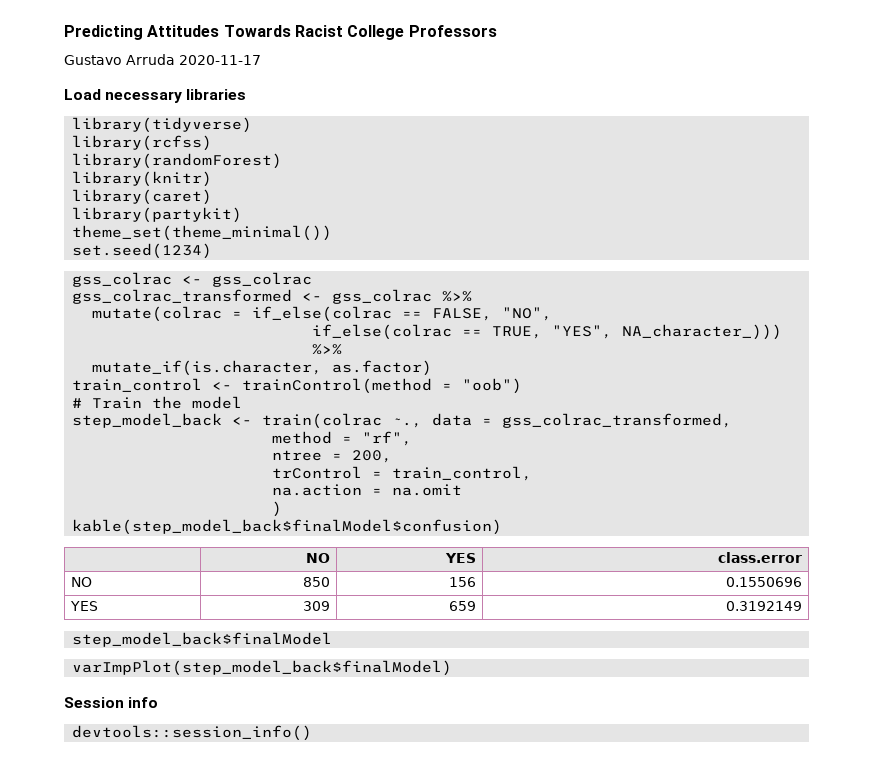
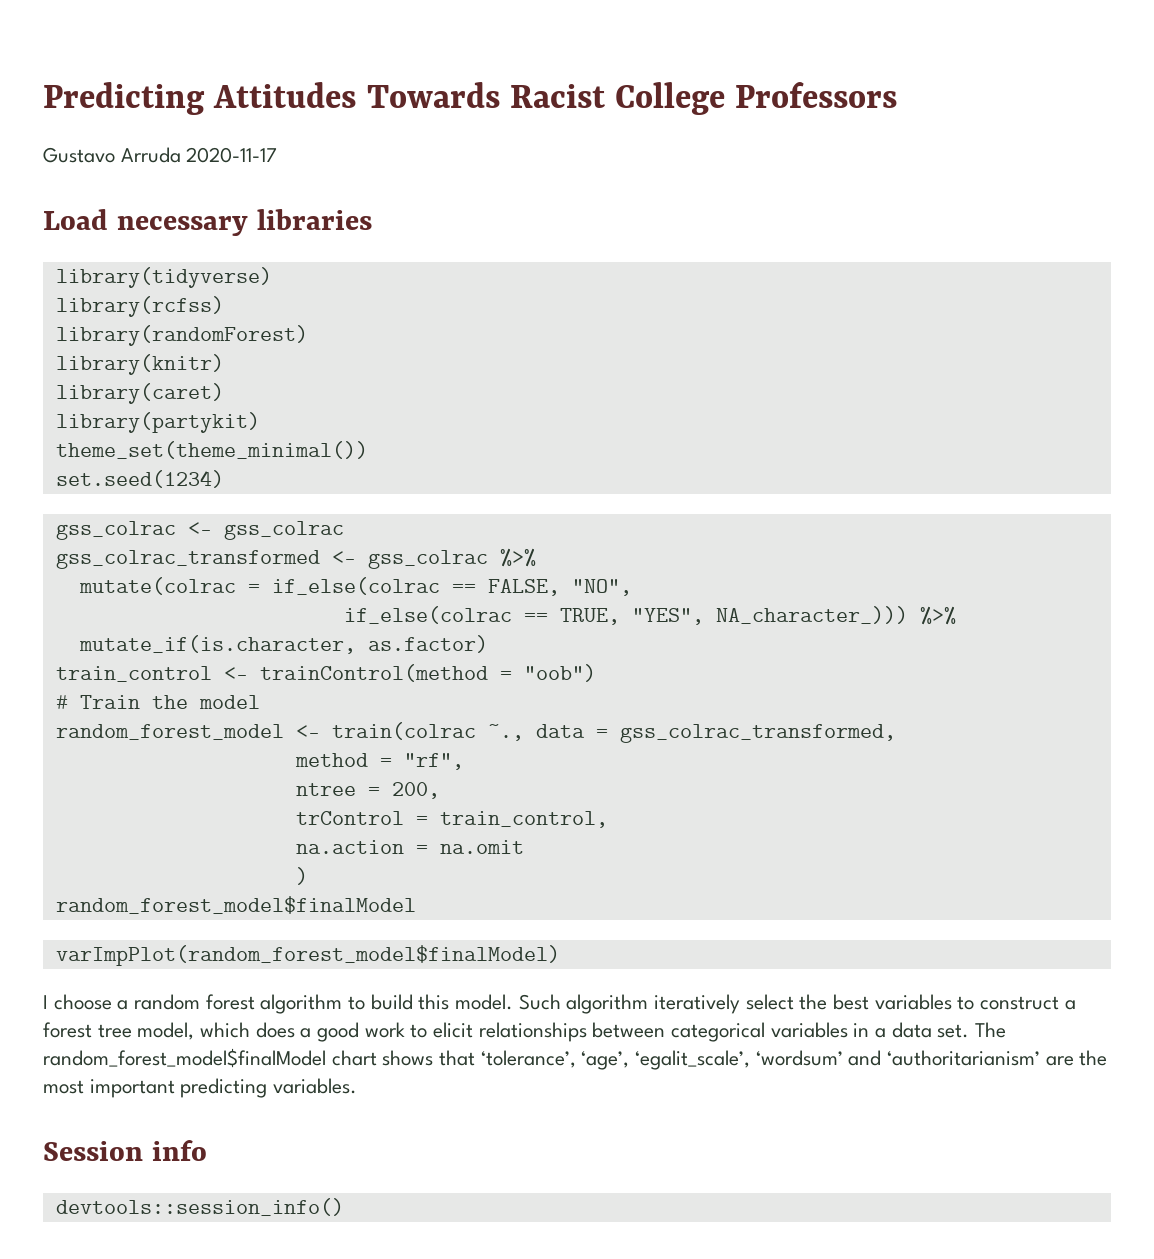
[72,413,223,428] step_model_back -> [55,724,284,740] random_forest_model
[72,519,503,535] [306,553,331,563] [445,553,477,563] [718,552,803,563] [70,577,92,587] [303,577,331,587] [449,577,477,587] [726,577,803,587] [69,601,98,611] [303,601,331,611] [449,601,477,611] [726,601,803,611] [72,632,333,647] [72,660,453,676] kable(step_model_back$finalModel$confusion) // | NO | YES | class.error // NO | 850 | 156 | 0.1550696 // YES | 309 | 659 | 0.3192149 // step_model_back$finalModel // varImpPlot(step_model_back$finalModel) -> [55,896,416,914] [55,945,560,966] [43,994,1076,1014] [43,1022,1007,1042] [43,1048,1108,1070] [43,1078,358,1098] random_forest_model$finalModel // varImpPlot(random_forest_model$finalModel) // I choose a random forest algorithm to build this model. Such algorithm iteratively select the best variables to construct a forest tree model, which does a good work to elicit relationships between categorical variables in a data set. The random_forest_model$finalModel chart shows that ‘tolerance’, ‘age’, ‘egalit_scale’, ‘wordsum’ and ‘authoritarianism’ are the most important predicting variables.

